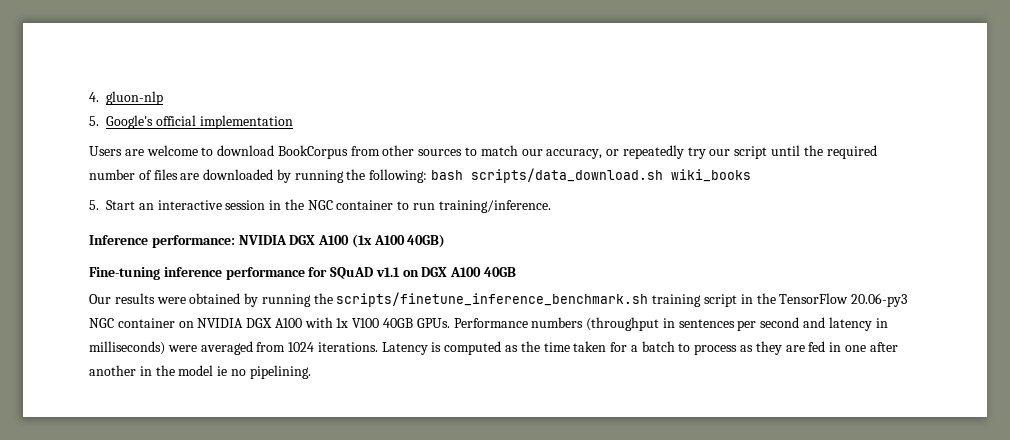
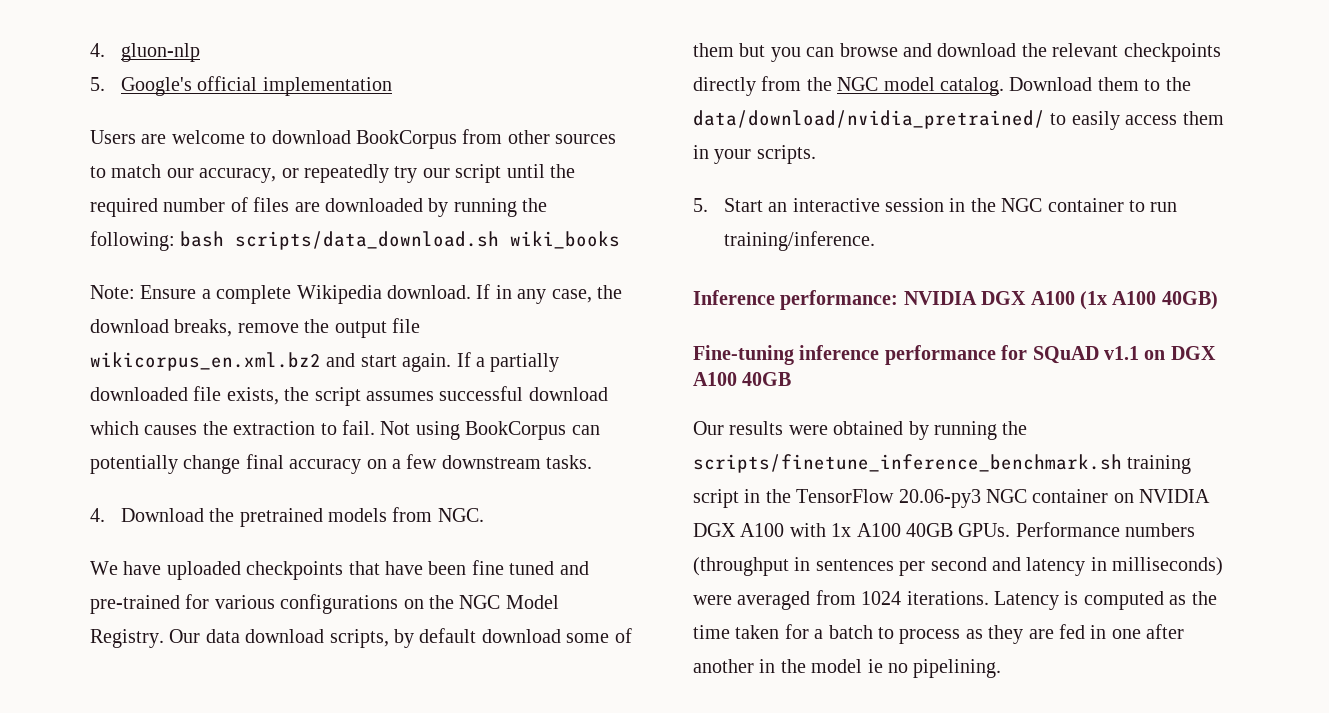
(752, 175) none -> [90,284,622,304] [90,318,420,338] [90,352,560,372] [90,386,608,406] [90,420,600,440] [90,454,593,474] [90,507,484,527] [90,560,589,580] [90,594,559,614] [90,628,632,648] [693,43,1221,62] [693,76,1191,96] [693,110,1224,130] [693,145,816,164] // Note: Ensure a complete Wikipedia download. If in any case, the download breaks, remove the output file wikicorpus_en.xml.bz2 and start again. If a partially downloaded file exists, the script assumes successful download which causes the extraction to fail. Not using BookCorpus can potentially change final accuracy on a few downstream tasks. // 4. Download the pretrained models from NGC. // We have uploaded checkpoints that have been fine tuned and pre-trained for various configurations on the NGC Model Registry. Our data download scripts, by default download some of them but you can browse and download the relevant checkpoints directly from the NGC model catalog. Download them to the data/download/nvidia_pretrained/ to easily access them in your scripts.
[352,318,380,328] V100 -> [856,523,901,537] A100

